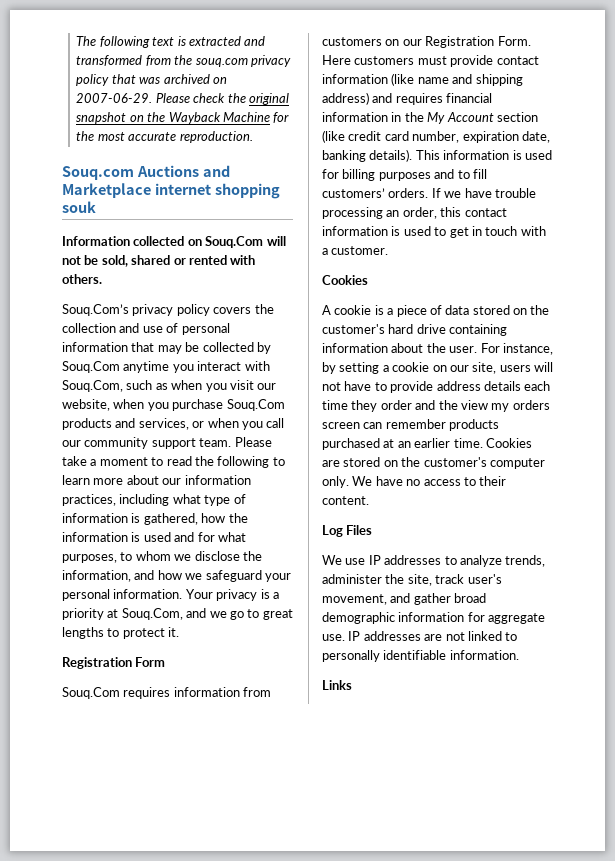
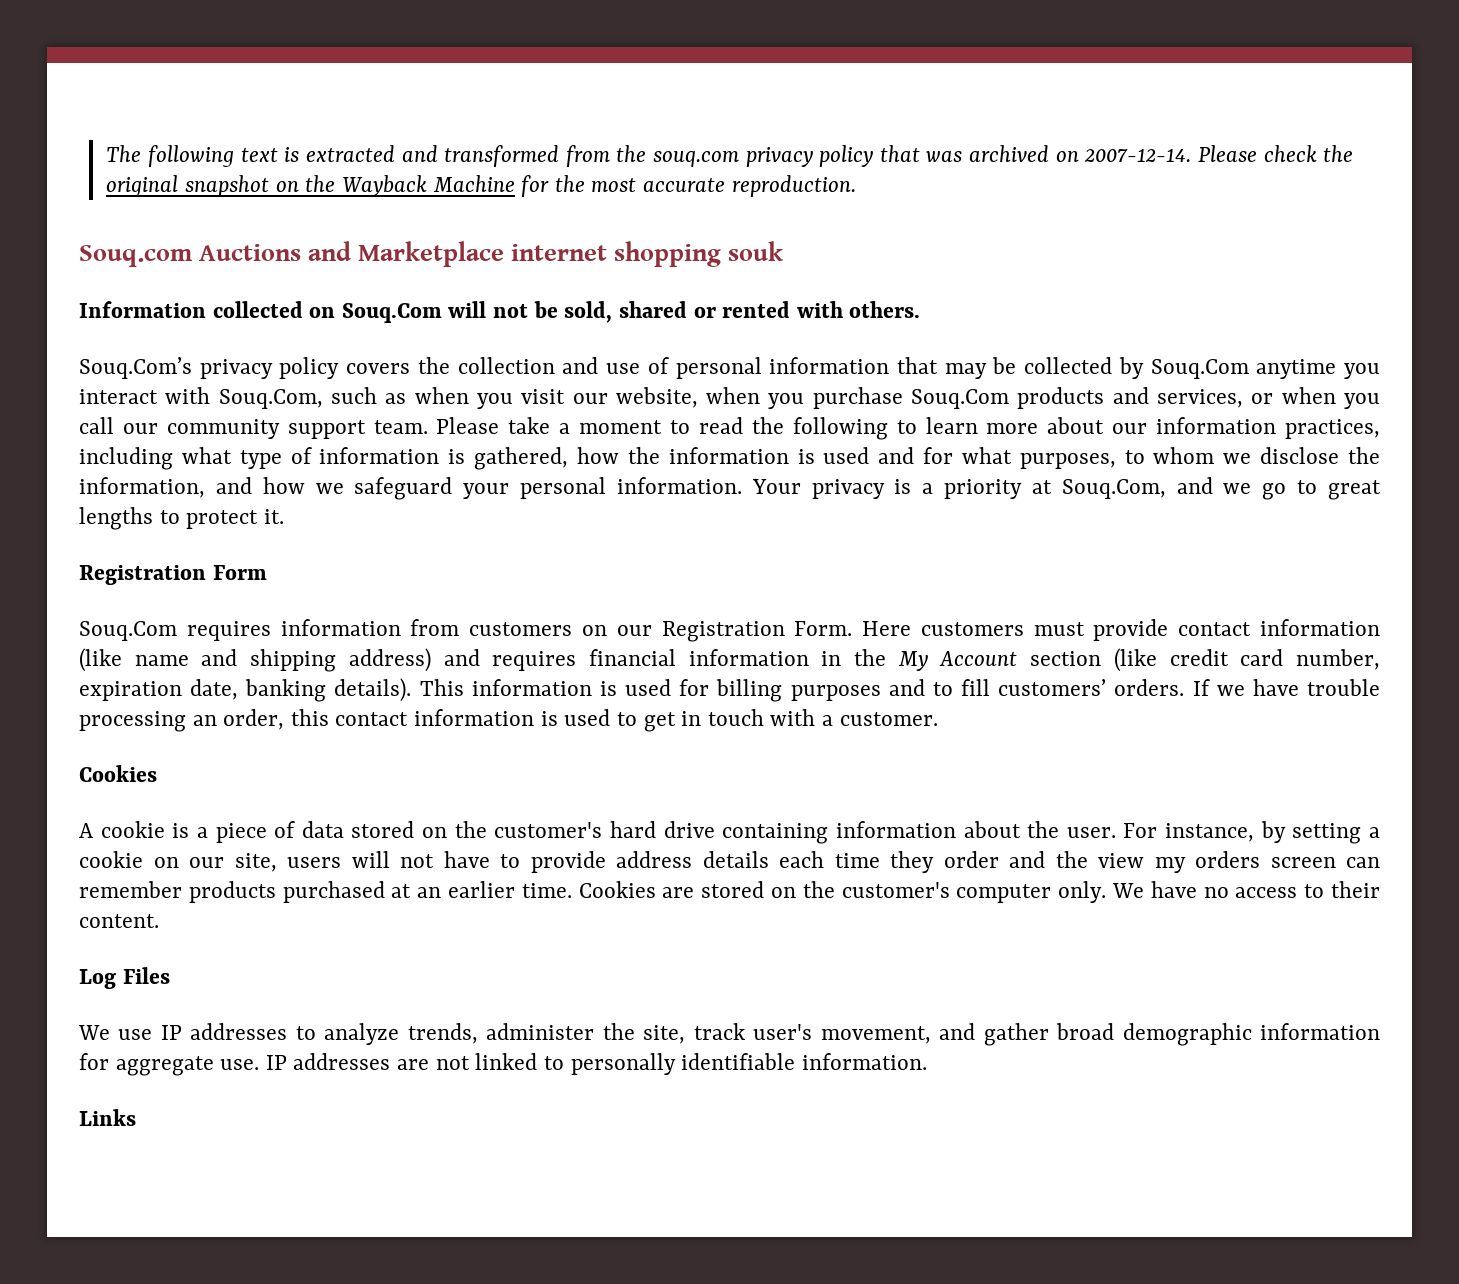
[76,93,153,103] 2007-06-29. -> [1084,148,1192,162] 2007-12-14.

